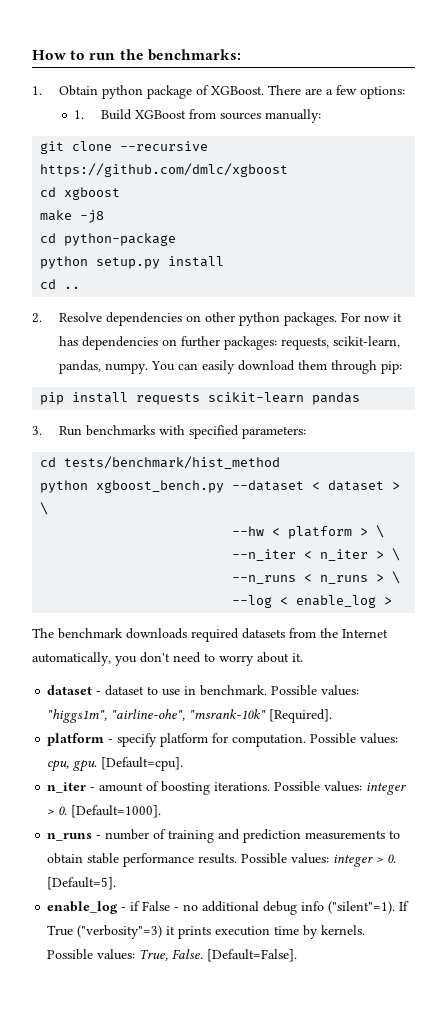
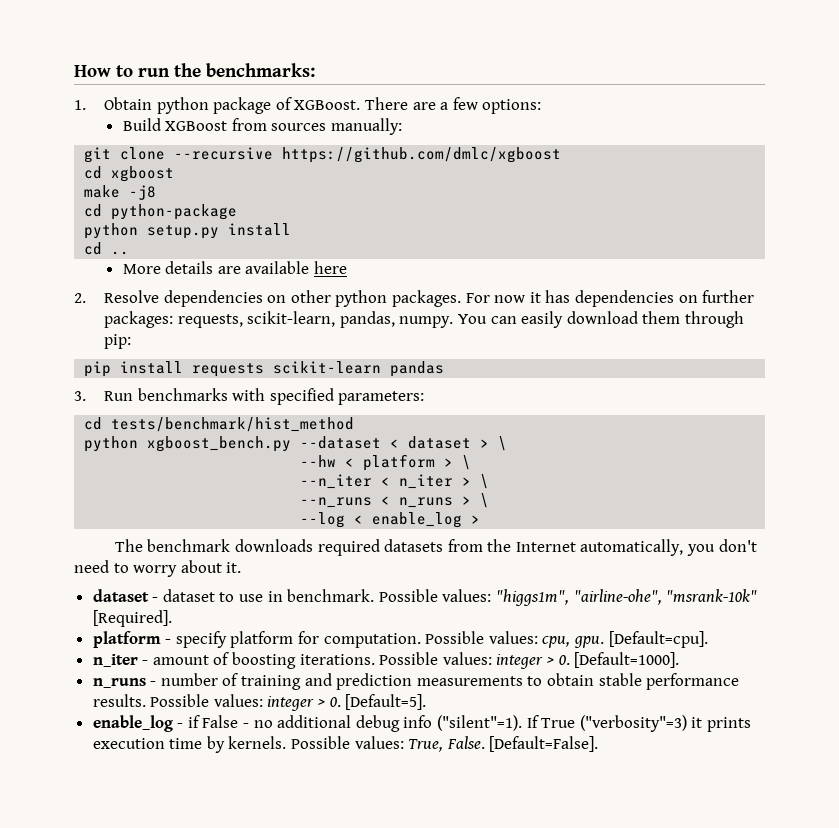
[74,110,85,119] 1. -> (542, 106) none
(81, 287) none -> [122,261,348,274] // More details are available here

